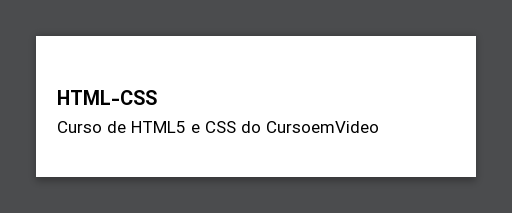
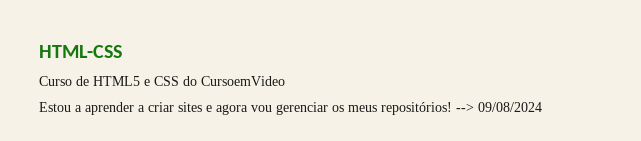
(379, 127) none -> [39,102,542,115] // Estou a aprender a criar sites e agora vou gerenciar os meus repositórios! --> 09/08/2024

